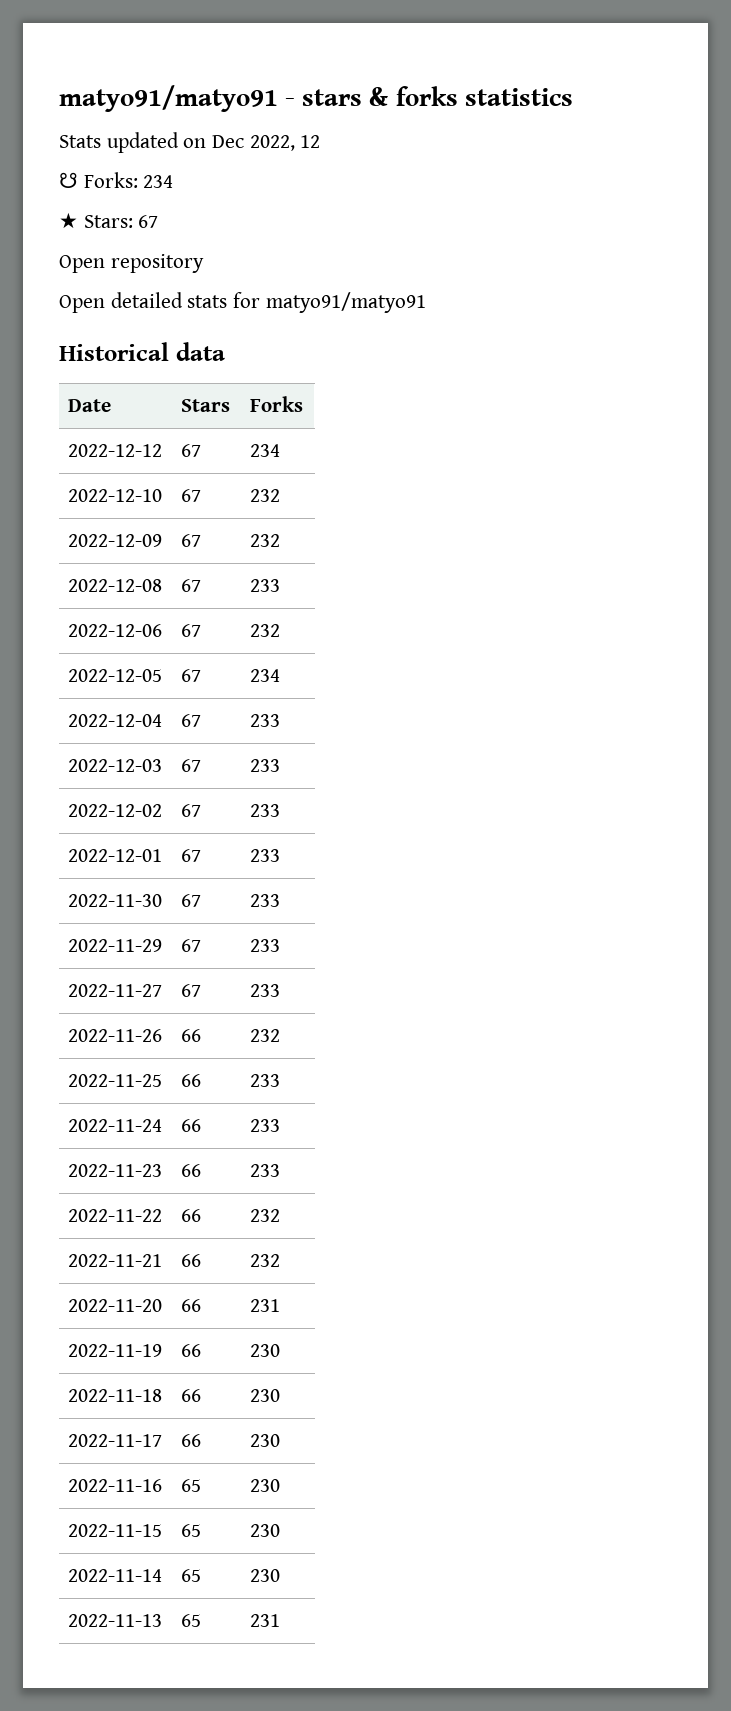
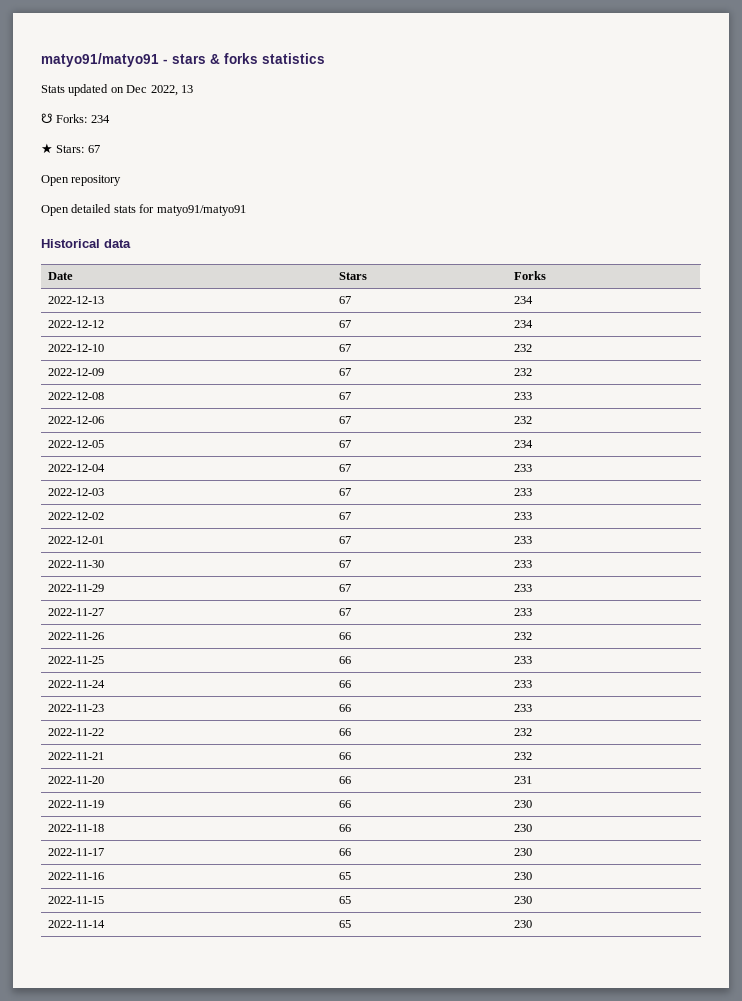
[300,135,321,148] 12 -> [180,85,193,93] 13
(304, 404) none -> [47,296,104,304] [338,296,351,304] [513,296,533,304] // 2022-12-13 | 67 | 234
[68,1614,163,1627] [181,1614,202,1627] [250,1614,281,1627] // 2022-11-13 | 65 | 231 -> (532, 924) none

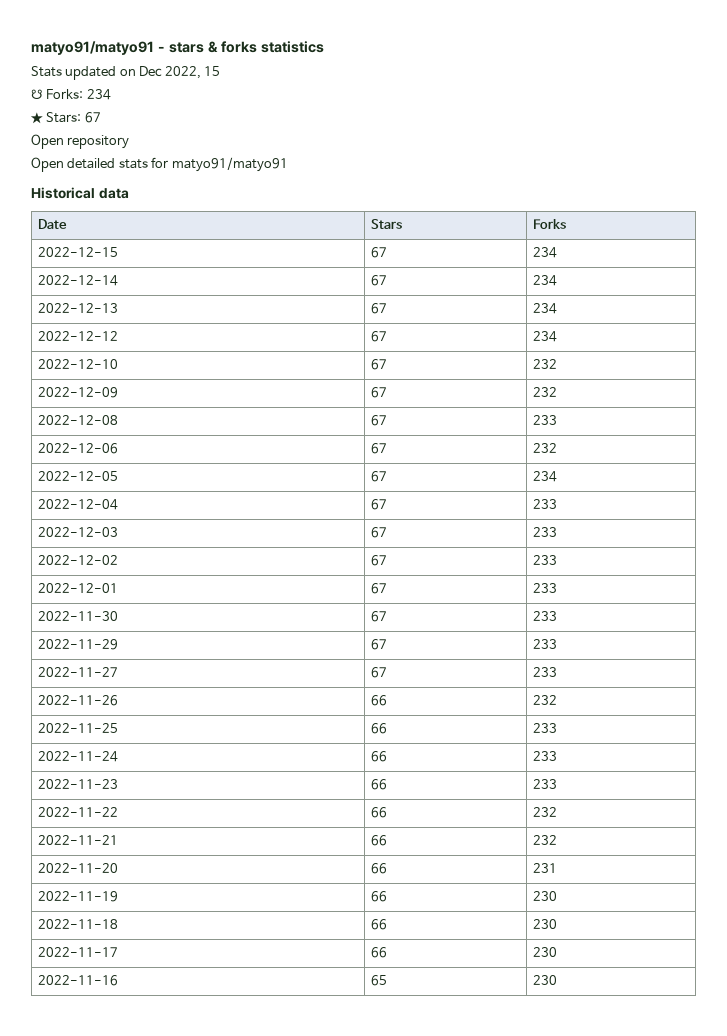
[180,85,193,93] 13 -> [203,66,220,76] 15
(546, 275) none -> [38,247,119,257] [371,247,388,258] [533,247,558,258] [38,275,119,286] [371,275,388,286] [533,275,558,286] // 2022-12-15 | 67 | 234 // 2022-12-14 | 67 | 234
[47,896,104,904] [338,896,351,904] [513,896,532,904] [47,920,105,928] [338,920,351,928] [513,920,532,928] // 2022-11-15 | 65 | 230 // 2022-11-14 | 65 | 230 -> (558, 980) none

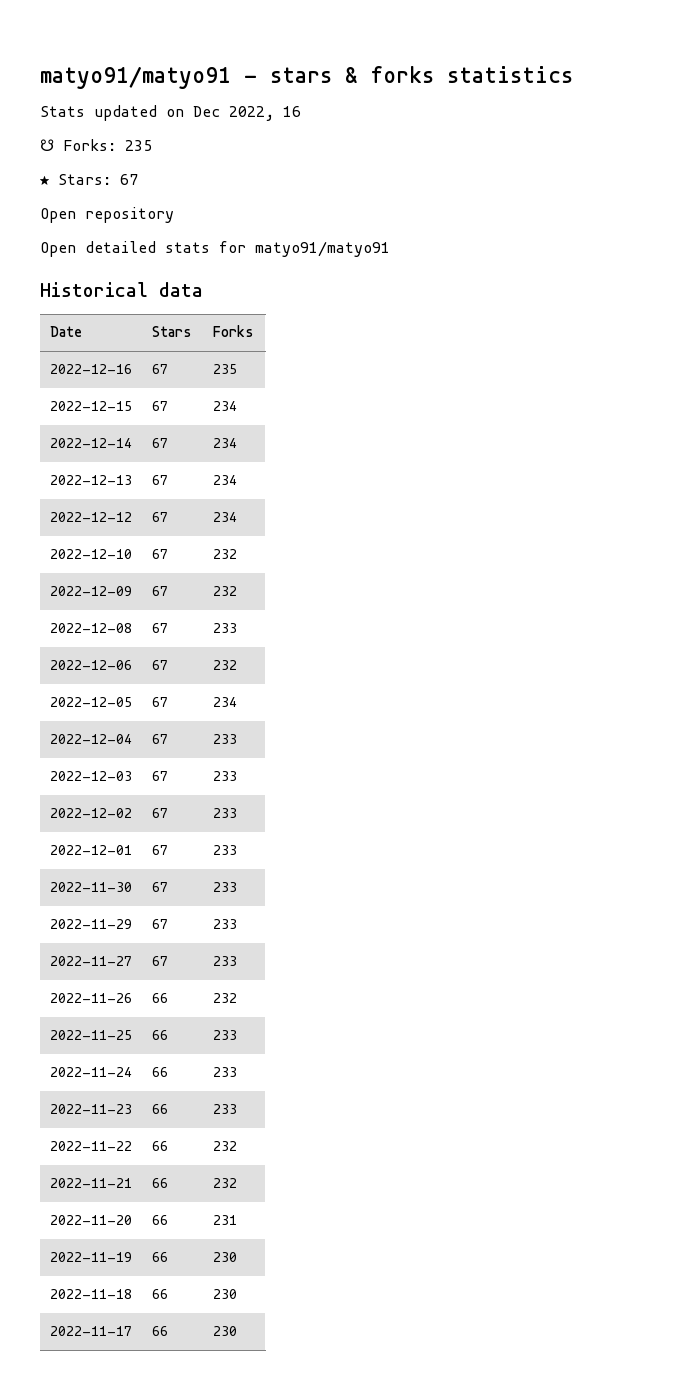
[203,66,220,76] 15 -> [283,106,301,117] 16
[86,89,111,100] 234 -> [125,140,152,151] 235
(567, 224) none -> [49,364,132,374] [151,364,168,374] [212,364,237,374] // 2022-12-16 | 67 | 235
[38,975,119,986] [371,975,388,986] [533,975,558,985] // 2022-11-16 | 65 | 230 -> (237, 1331) none

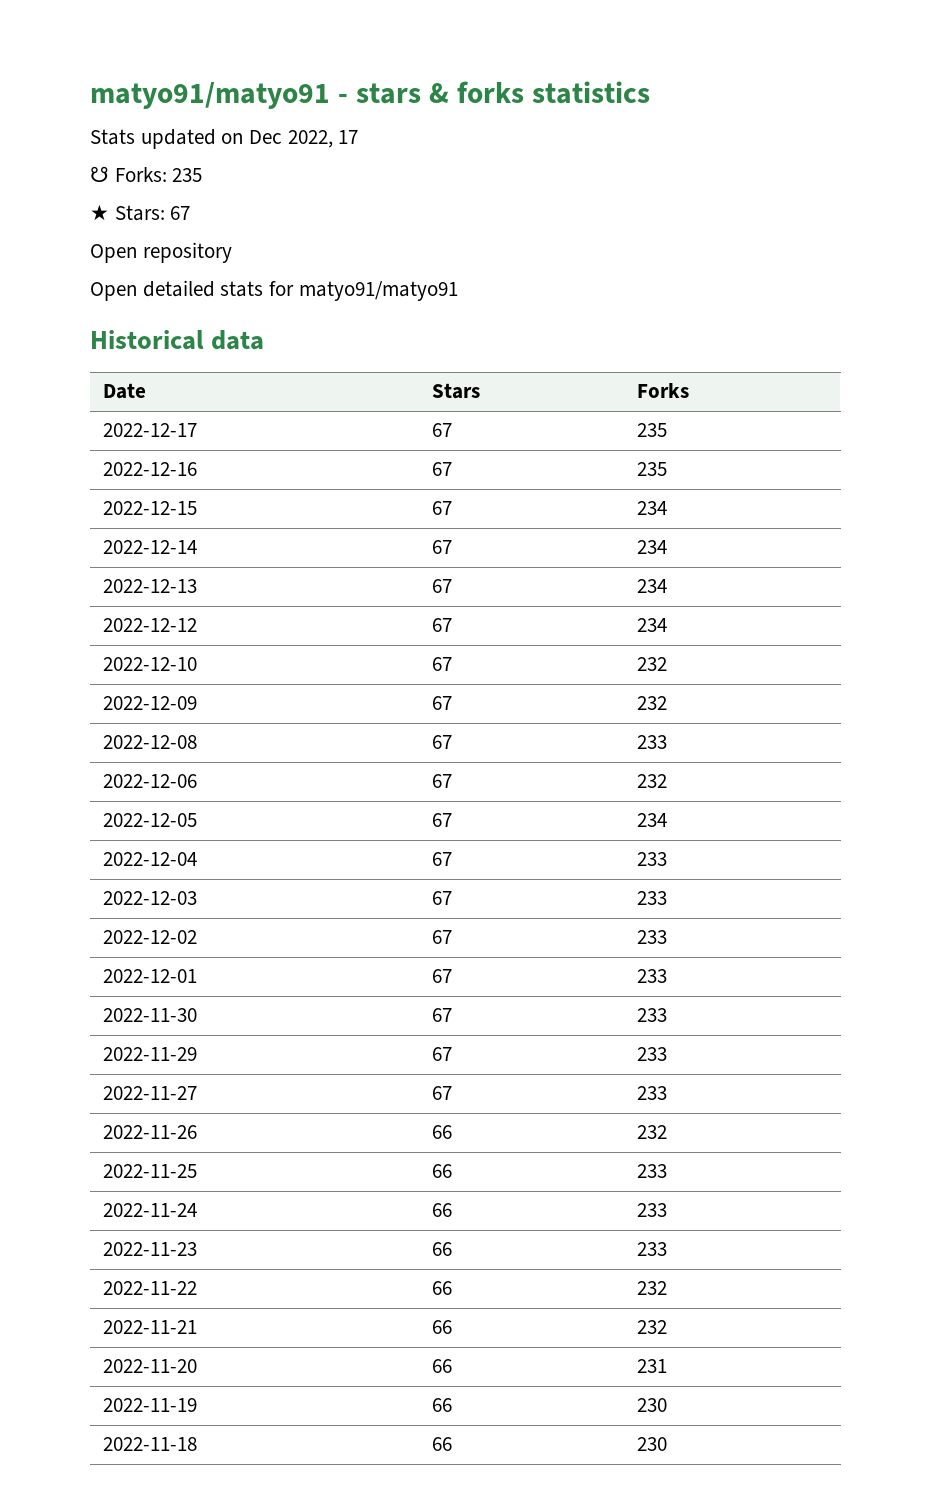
[283,106,301,117] 16 -> [338,130,359,144] 17
(254, 331) none -> [103,423,198,437] [432,423,453,437] [637,423,668,437] // 2022-12-17 | 67 | 235
[49,1326,132,1336] [151,1326,168,1336] [212,1326,237,1336] // 2022-11-17 | 66 | 230 -> (668, 1444) none

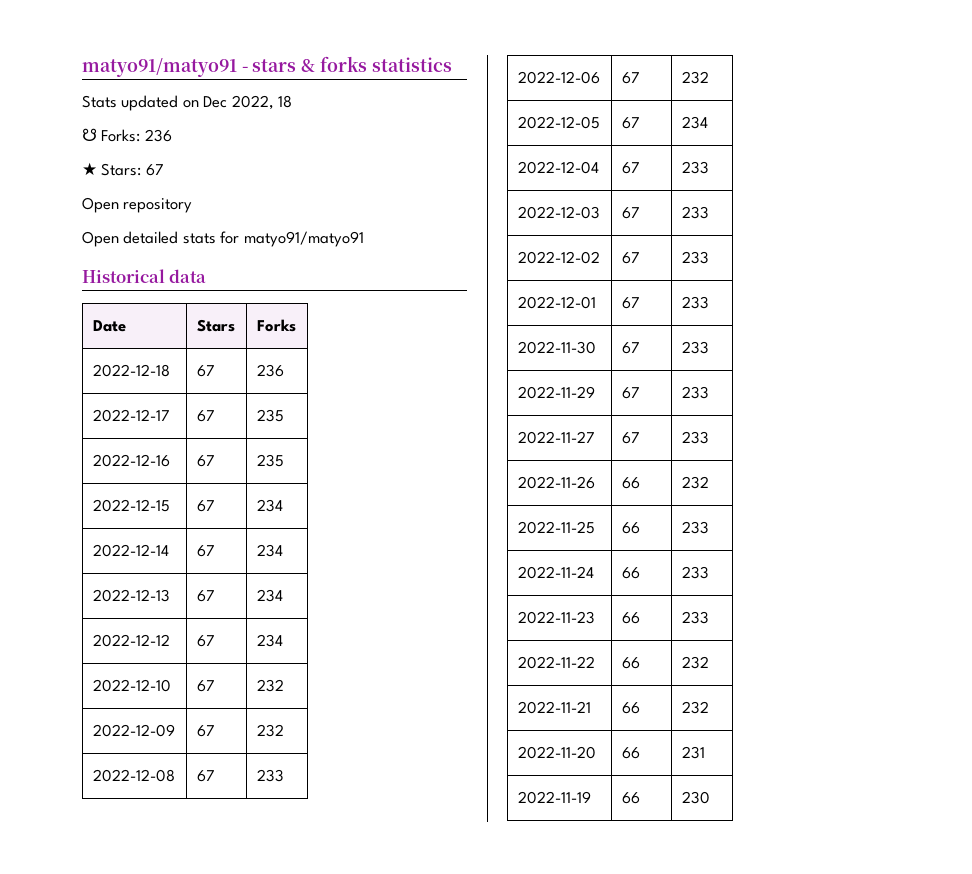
[338,130,359,144] 17 -> [278,95,293,108] 18
[172,168,203,182] 235 -> [144,129,172,142] 236
(690, 390) none -> [92,364,170,377] [196,365,215,377] [256,364,284,377] // 2022-12-18 | 67 | 236
[103,1437,198,1451] [432,1437,453,1451] [637,1437,668,1451] // 2022-11-18 | 66 | 230 -> (710, 797) none

